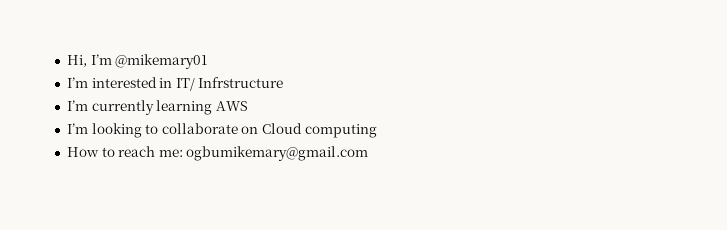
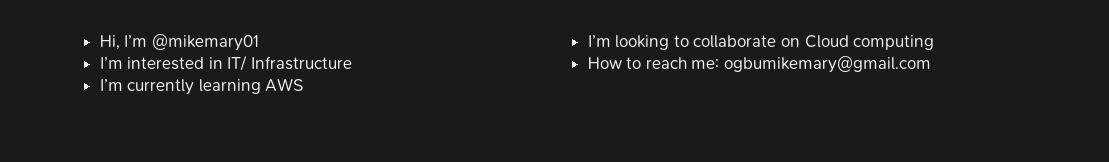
[198,77,284,88] Infrstructure -> [251,56,353,70] Infrastructure

